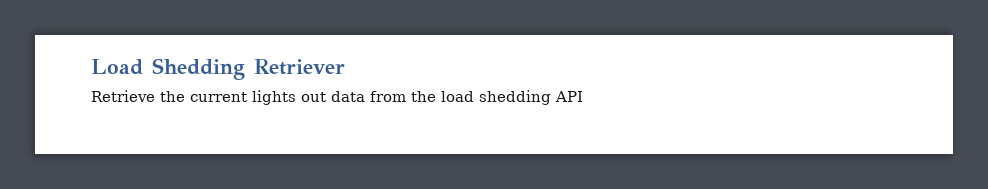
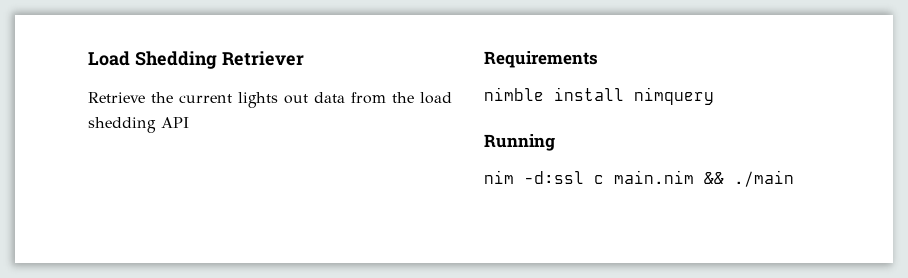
(583, 96) none -> [484,51,598,68] [484,87,714,105] [484,134,555,151] [484,170,794,187] // Requirements // nimble install nimquery // Running // nim -d:ssl c main.nim && ./main

